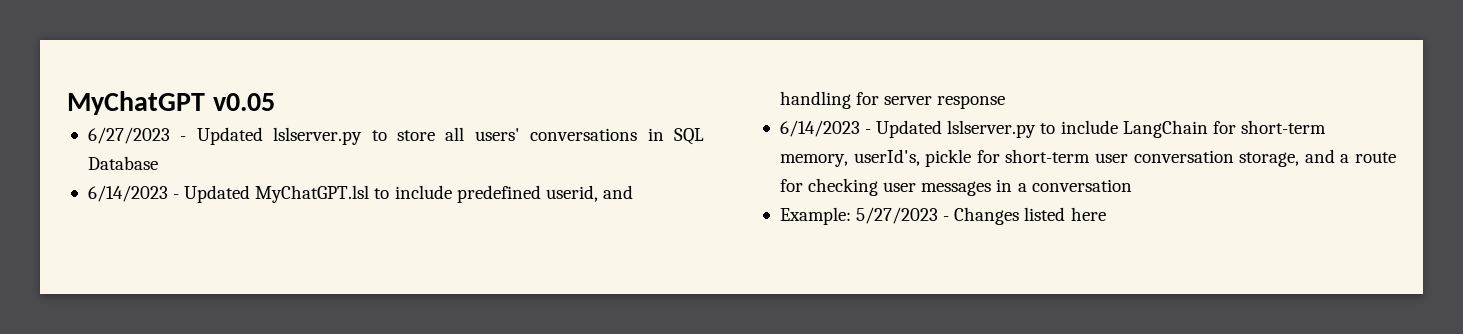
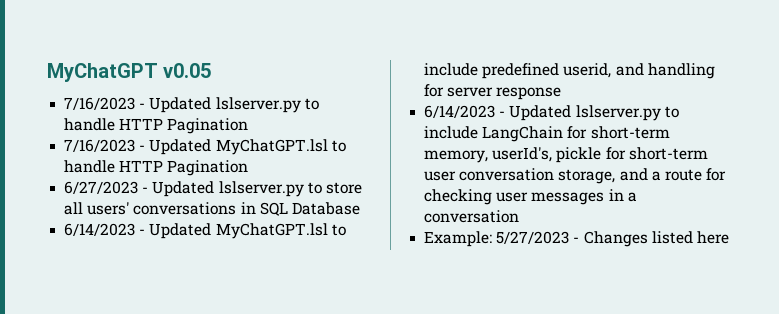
(275, 102) none -> [64,97,319,113] [64,118,249,134] [64,139,346,155] [64,160,249,176] // 7/16/2023 - Updated lslserver.py to handle HTTP Pagination // 7/16/2023 - Updated MyChatGPT.lsl to handle HTTP Pagination

